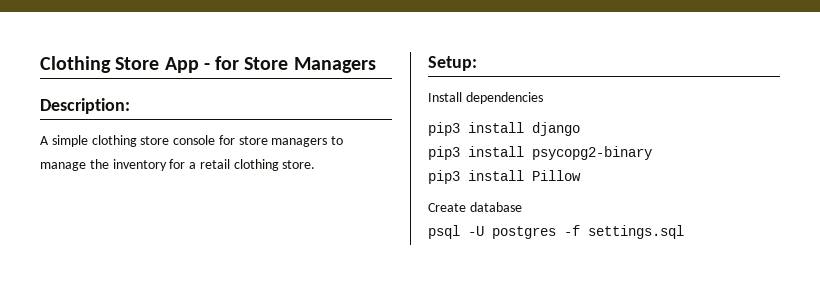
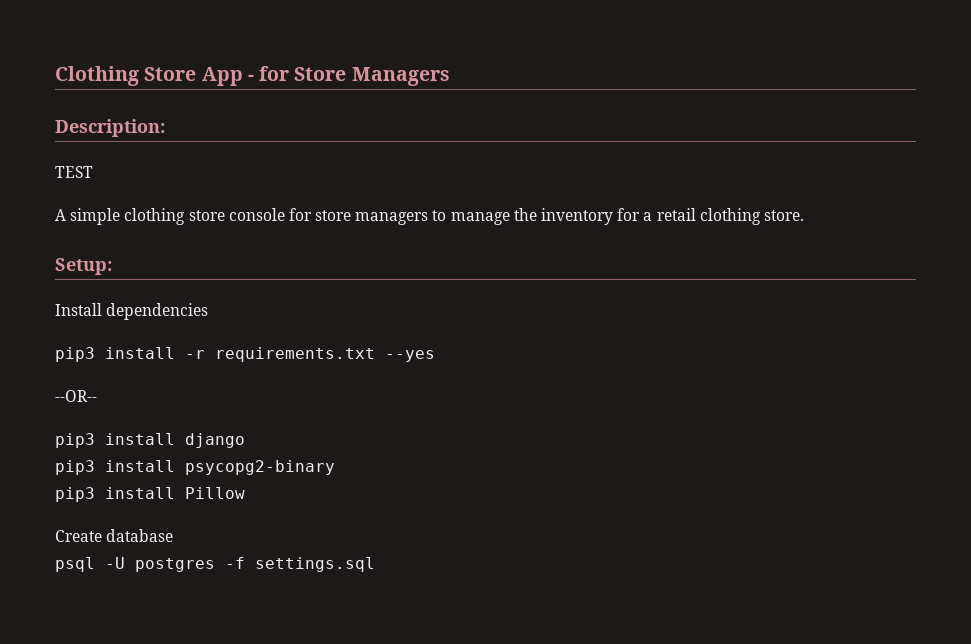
(130, 106) none -> [55,166,93,178] // TEST
(543, 98) none -> [55,347,435,362] [55,390,97,402] // pip3 install -r requirements.txt --yes // --OR--

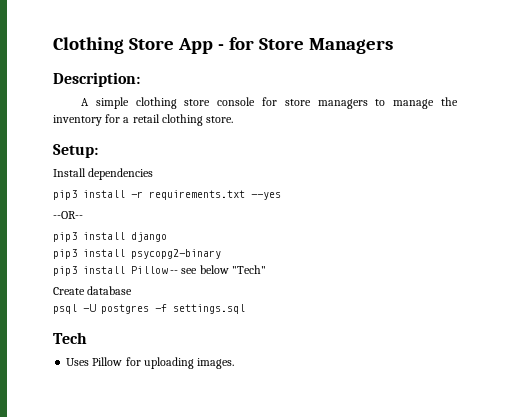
[55,166,93,178] // TEST -> (140, 79) none
(245, 493) none -> [170,265,266,274] -- see below "Tech"
(375, 564) none -> [53,332,87,344] [66,357,235,369] // Tech // Uses Pillow for uploading images.

